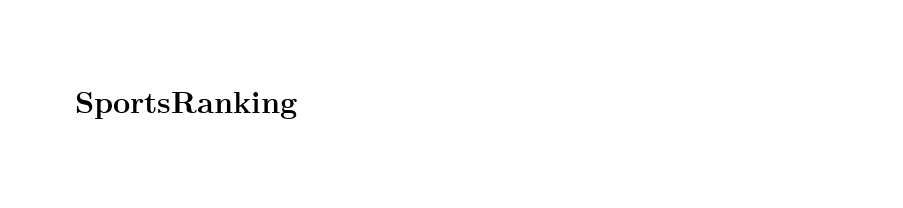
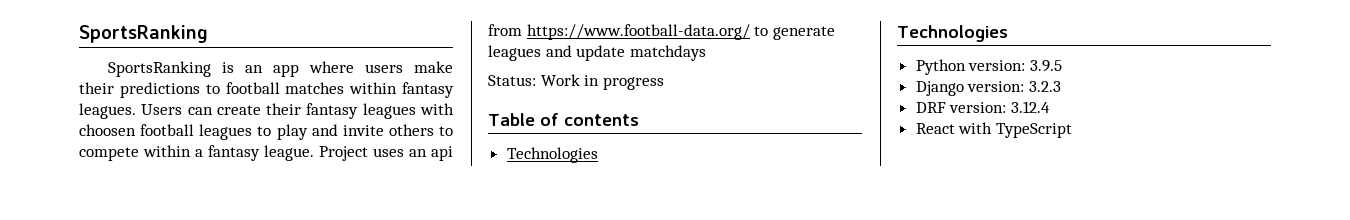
[75,92,297,119] SportsRanking -> [79,25,208,43] [108,61,453,77] [79,82,454,98] [79,103,454,119] [79,124,453,140] [79,145,453,161] [488,24,835,40] [488,45,706,61] [488,74,664,90] [488,113,639,126] [506,147,598,163] [897,25,1008,42] [915,59,1062,75] [915,81,1061,96] [915,101,1050,113] [915,122,1072,138] SportsRanking // SportsRanking is an app where users make their predictions to football matches within fantasy leagues. Users can create their fantasy leagues with choosen football leagues to play and invite others to compete within a fantasy league. Project uses an api from https://www.football-data.org/ to generate leagues and update matchdays // Status: Work in progress // Table of contents // Technologies // Technologies // Python version: 3.9.5 // Django version: 3.2.3 // DRF version: 3.12.4 // React with TypeScript

